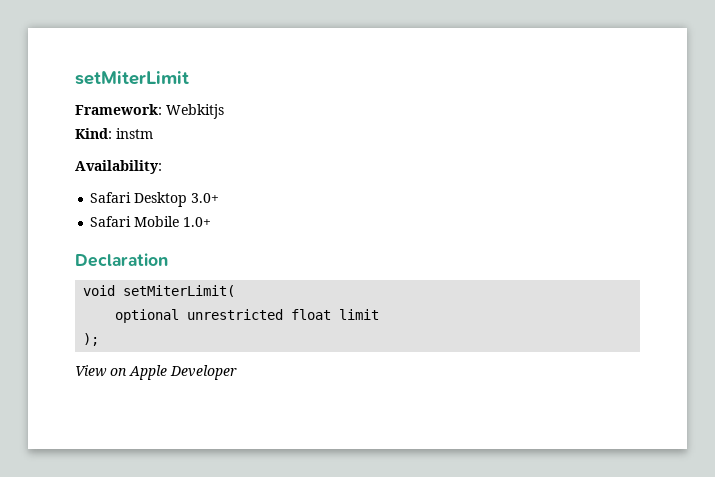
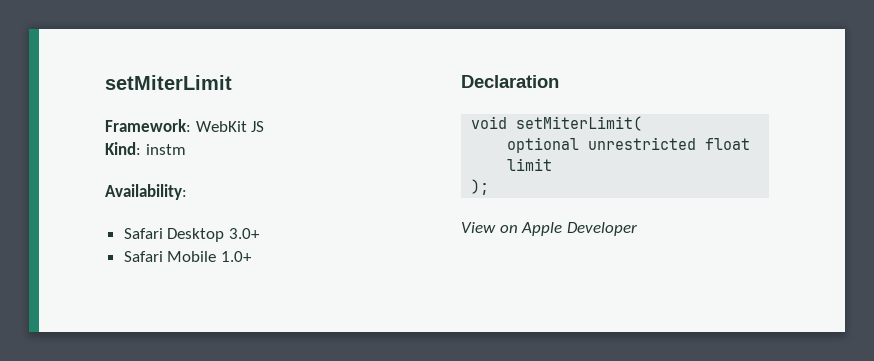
[166,104,224,119] Webkitjs -> [195,121,265,132] WebKit JS

